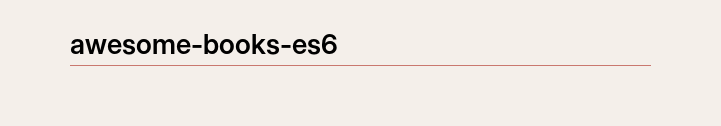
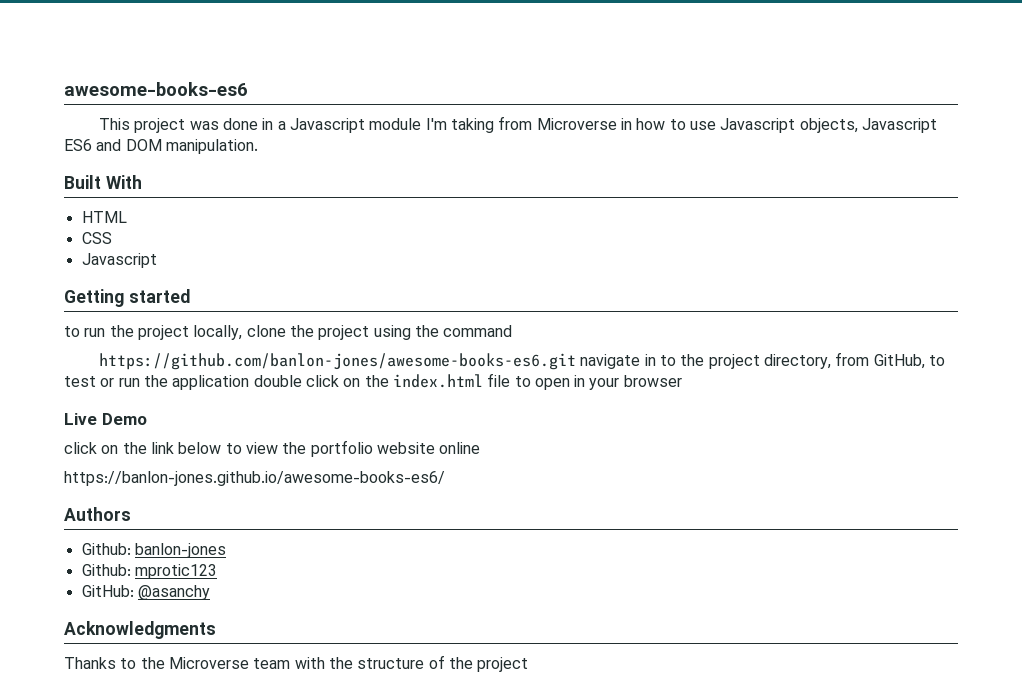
(338, 44) none -> [99,116,937,133] [64,139,258,154] [64,175,142,189] [81,211,127,223] [81,232,112,244] [81,253,157,268] [64,289,190,307] [64,325,513,340] [99,352,945,370] [64,373,682,390] [64,413,147,425] [64,440,481,457] [64,471,445,486] [64,507,131,521] [81,543,226,558] [81,564,217,579] [81,585,210,600] [64,621,216,639] [64,655,529,672] // This project was done in a Javascript module I'm taking from Microverse in how to use Javascript objects, Javascript ES6 and DOM manipulation. // Built With // HTML // CSS // Javascript // Getting started // to run the project locally, clone the project using the command // https://github.com/banlon-jones/awesome-books-es6.git navigate in to the project directory, from GitHub, to test or run the application double click on the index.html file to open in your browser // Live Demo // click on the link below to view the portfolio website online // https://banlon-jones.github.io/awesome-books-es6/ // Authors // Github: banlon-jones // Github: mprotic123 // GitHub: @asanchy // Acknowledgments // Thanks to the Microverse team with the structure of the project

